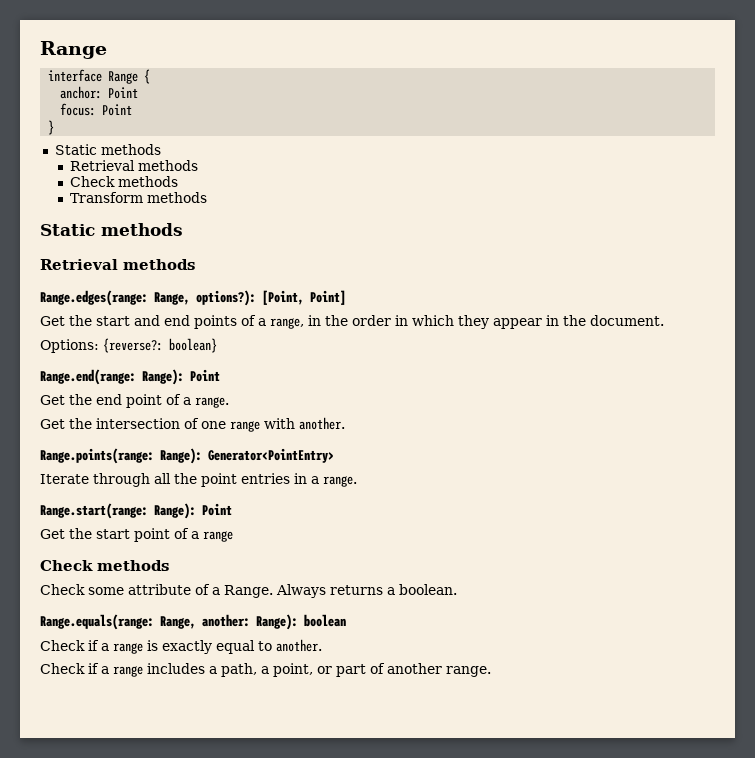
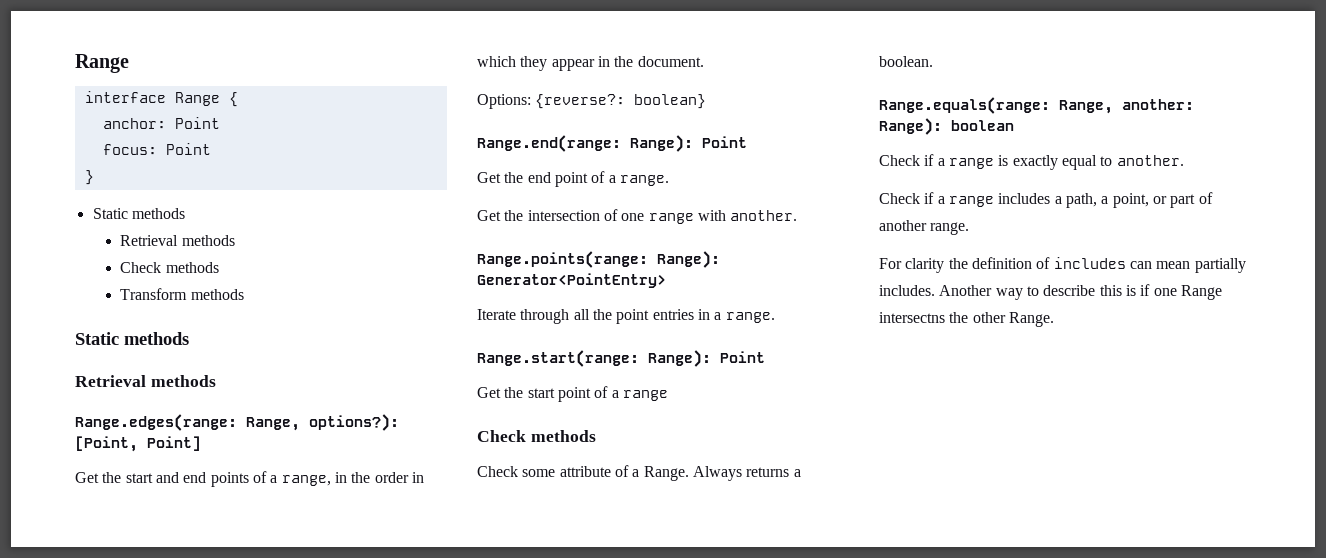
(491, 671) none -> [879,257,1246,273] [879,284,1222,300] [879,312,1054,327] // For clarity the definition of includes can mean partially includes. Another way to describe this is if one Range intersectns the other Range.

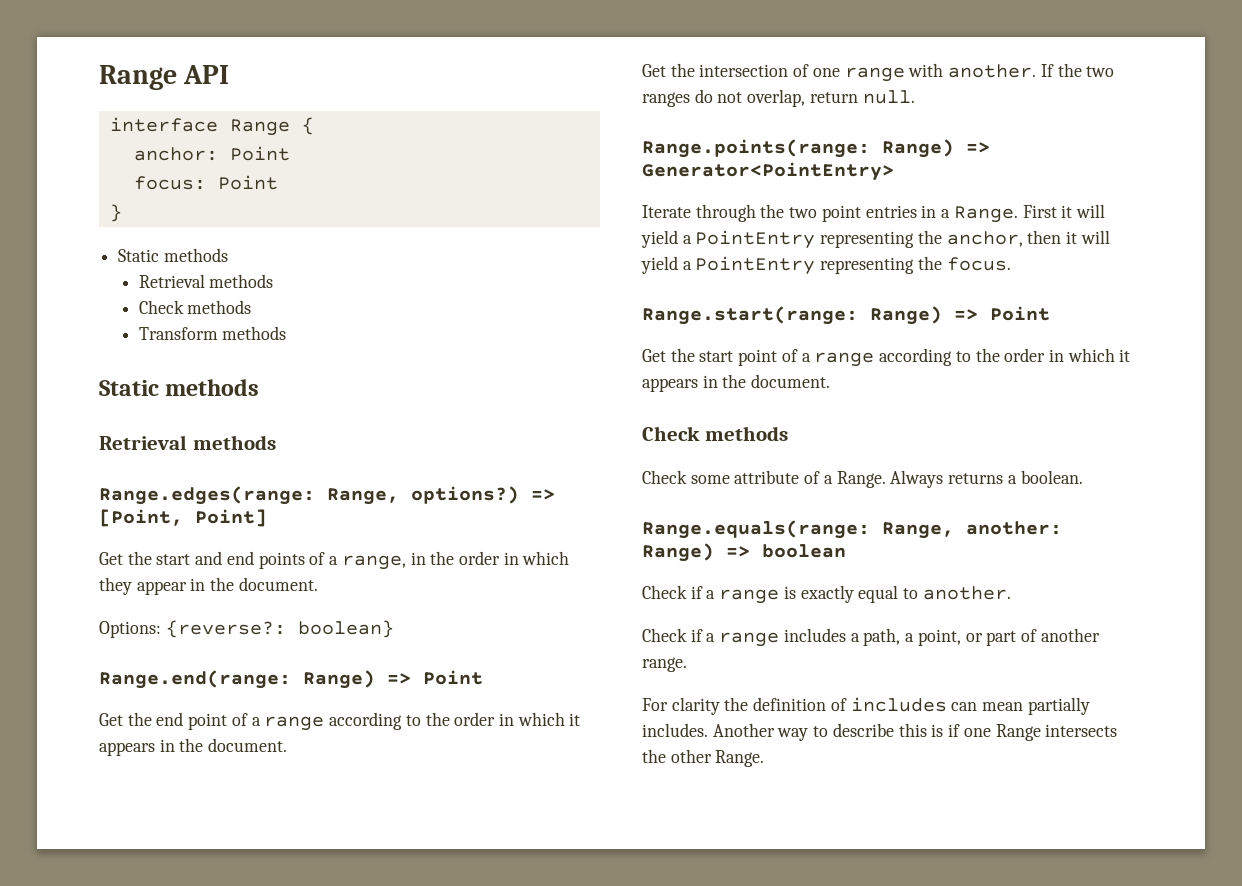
[75,54,129,73] Range -> [99,65,230,90] Range API
[309,414,399,431] options?): -> [411,486,555,504] options?) =>
[630,135,693,152] Range): -> [303,670,411,689] Range) =>
[619,175,669,186] range. -> [264,712,581,731] [99,738,288,756] range according to the order in which it appears in the document.
(798, 215) none -> [1040,63,1115,77] [642,89,915,107] If the two ranges do not overlap, return null.
[657,251,720,268] Range): -> [882,139,990,158] Range) =>
[573,309,612,320] all the -> [760,204,818,218] the two
[725,312,775,323] range. -> [953,204,1105,223] [641,230,1110,249] [641,256,1011,275] Range. First it will yield a PointEntry representing the anchor, then it will yield a PointEntry representing the focus.
[648,350,711,367] Range): -> [870,306,978,325] Range) =>
(668, 395) none -> [879,348,1131,366] [642,374,831,392] according to the order in which it appears in the document.
[879,118,942,135] Range): -> [642,543,750,562] Range) =>
[879,312,945,323] intersectns -> [1045,724,1118,737] intersects

